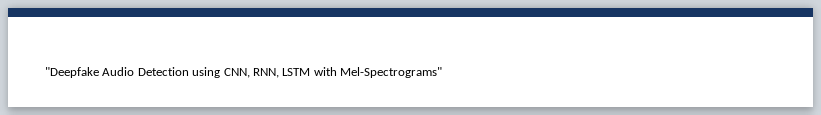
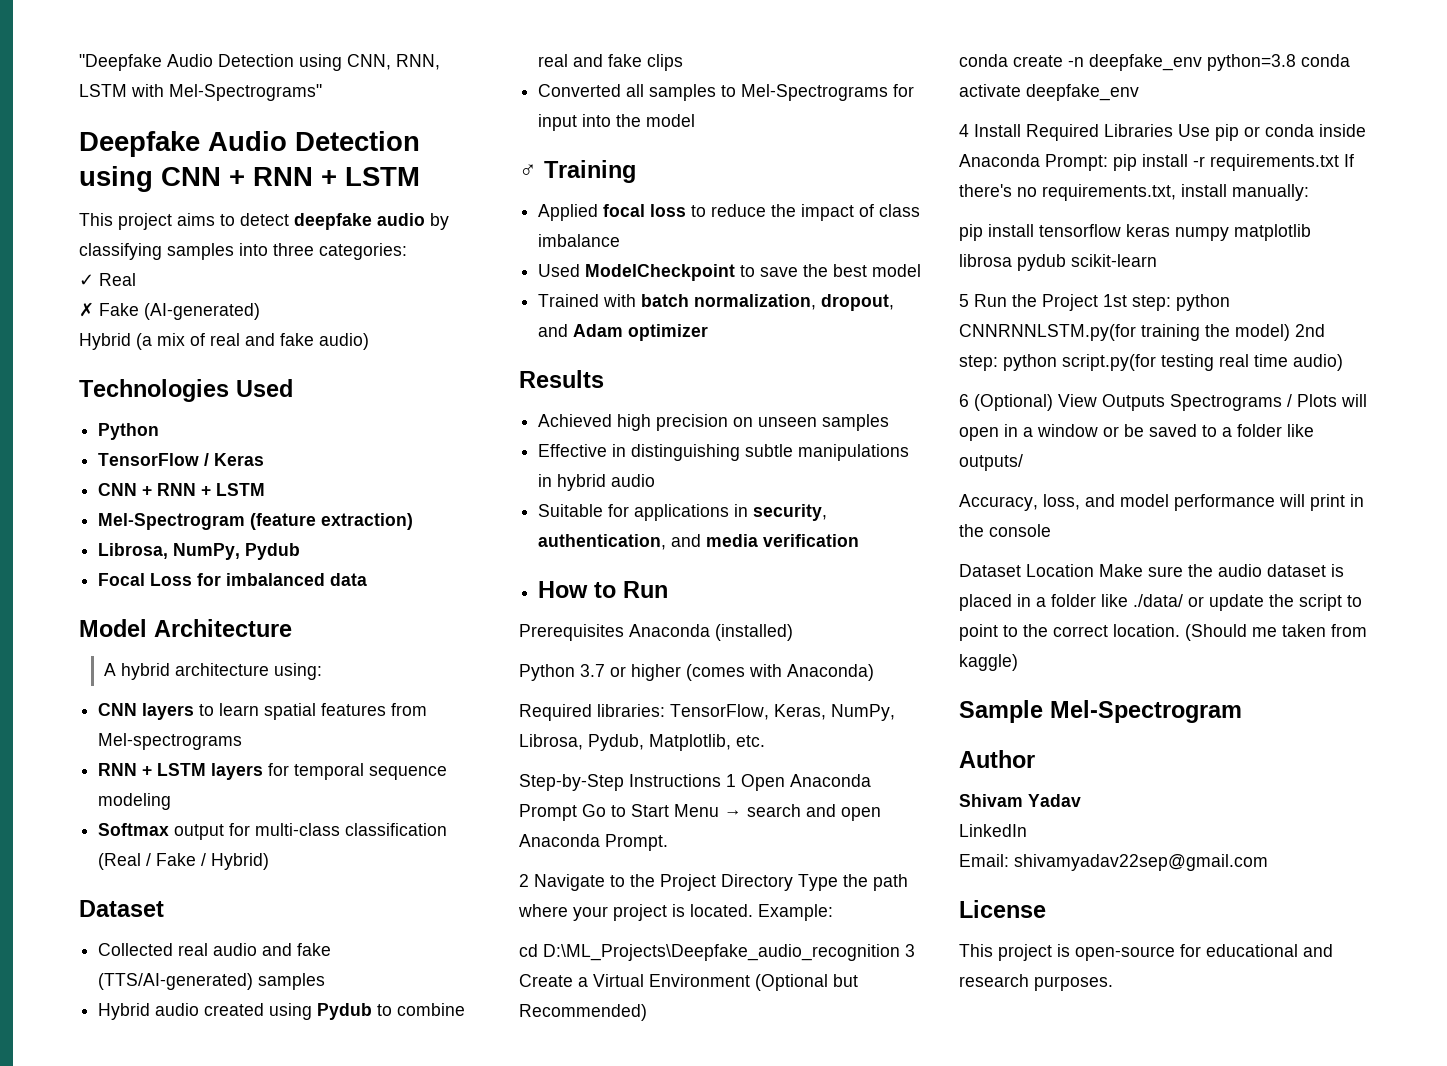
(442, 72) none -> [79,131,420,157] [79,166,420,192] [79,213,449,230] [79,243,407,260] [79,273,136,286] [79,302,260,320] [79,333,369,350] [79,379,293,402] [98,423,160,440] [98,453,265,466] [98,483,266,496] [98,513,414,530] [98,543,301,560] [98,573,368,586] [79,619,292,637] [103,663,322,680] [98,703,428,720] [98,733,243,750] [98,763,448,780] [98,793,172,810] [98,823,448,840] [98,853,270,870] [79,900,164,917] [98,943,332,956] [98,973,326,990] [98,1003,466,1020] [538,54,684,71] [538,84,915,101] [538,114,696,131] [519,160,636,183] [538,204,921,221] [538,234,621,247] [538,264,922,281] [538,294,895,311] [538,324,709,341] [519,370,604,388] [538,414,890,431] [538,444,910,461] [538,474,656,491] [538,504,828,521] [538,534,860,550] [538,581,669,598] [519,624,793,641] [519,664,874,681] [519,704,895,721] [519,734,765,751] [519,774,871,791] [519,804,881,821] [519,834,668,851] [519,874,908,891] [518,904,833,921] [519,944,915,961] [519,974,858,991] [519,1004,647,1021] [959,54,1350,71] [959,84,1139,101] [959,124,1366,141] [959,154,1354,171] [959,184,1309,201] [959,224,1311,241] [959,254,1157,271] [959,294,1230,311] [959,324,1325,341] [959,354,1343,371] [959,394,1367,411] [959,424,1314,441] [959,454,1023,471] [959,494,1364,511] [959,524,1051,537] [959,564,1344,577] [959,594,1362,611] [959,624,1367,641] [959,654,1018,671] [959,700,1242,723] [959,750,1035,768] [959,794,1081,807] [959,824,1027,837] [959,854,1268,871] [959,900,1046,918] [959,944,1333,961] [959,974,1113,991] // Deepfake Audio Detection using CNN + RNN + LSTM // This project aims to detect deepfake audio by classifying samples into three categories: // ✓ Real // ✗ Fake (AI-generated) // Hybrid (a mix of real and fake audio) // Technologies Used // Python // TensorFlow / Keras // CNN + RNN + LSTM // Mel-Spectrogram (feature extraction) // Librosa, NumPy, Pydub // Focal Loss for imbalanced data // Model Architecture // A hybrid architecture using: // CNN layers to learn spatial features from Mel-spectrograms // RNN + LSTM layers for temporal sequence modeling // Softmax output for multi-class classification (Real / Fake / Hybrid) // Dataset // Collected real audio and fake (TTS/AI-generated) samples // Hybrid audio created using Pydub to combine real and fake clips // Converted all samples to Mel-Spectrograms for input into the model // ♂ Training // Applied focal loss to reduce the impact of class imbalance // Used ModelCheckpoint to save the best model // Trained with batch normalization, dropout, and Adam optimizer // Results // Achieved high precision on unseen samples // Effective in distinguishing subtle manipulations in hybrid audio // Suitable for applications in security, authentication, and media verification // How to Run // Prerequisites Anaconda (installed) // Python 3.7 or higher (comes with Anaconda) // Required libraries: TensorFlow, Keras, NumPy, Librosa, Pydub, Matplotlib, etc. // Step-by-Step Instructions 1 Open Anaconda Prompt Go to Start Menu → search and open Anaconda Prompt. // 2 Navigate to the Project Directory Type the path where your project is located. Example: // cd D:\ML_Projects\Deepfake_audio_recognition 3 Create a Virtual Environment (Optional but Recommended) // conda create -n deepfake_env python=3.8 conda activate deepfake_env // 4 Install Required Libraries Use pip or conda inside Anaconda Prompt: pip install -r requirements.txt If there's no requirements.txt, install manually: // pip install tensorflow keras numpy matplotlib librosa pydub scikit-learn // 5 Run the Project 1st step: python CNNRNNLSTM.py(for training the model) 2nd step: python script.py(for testing real time audio) // 6 (Optional) View Outputs Spectrograms / Plots will open in a window or be saved to a folder like outputs/ // Accuracy, loss, and model performance will print in the console // Dataset Location Make sure the audio dataset is placed in a folder like ./data/ or update the script to point to the correct location. (Should me taken from kaggle) // Sample Mel-Spectrogram // Author // Shivam Yadav // LinkedIn // Email: shivamyadav22sep@gmail.com // License // This project is open-source for educational and research purposes.

